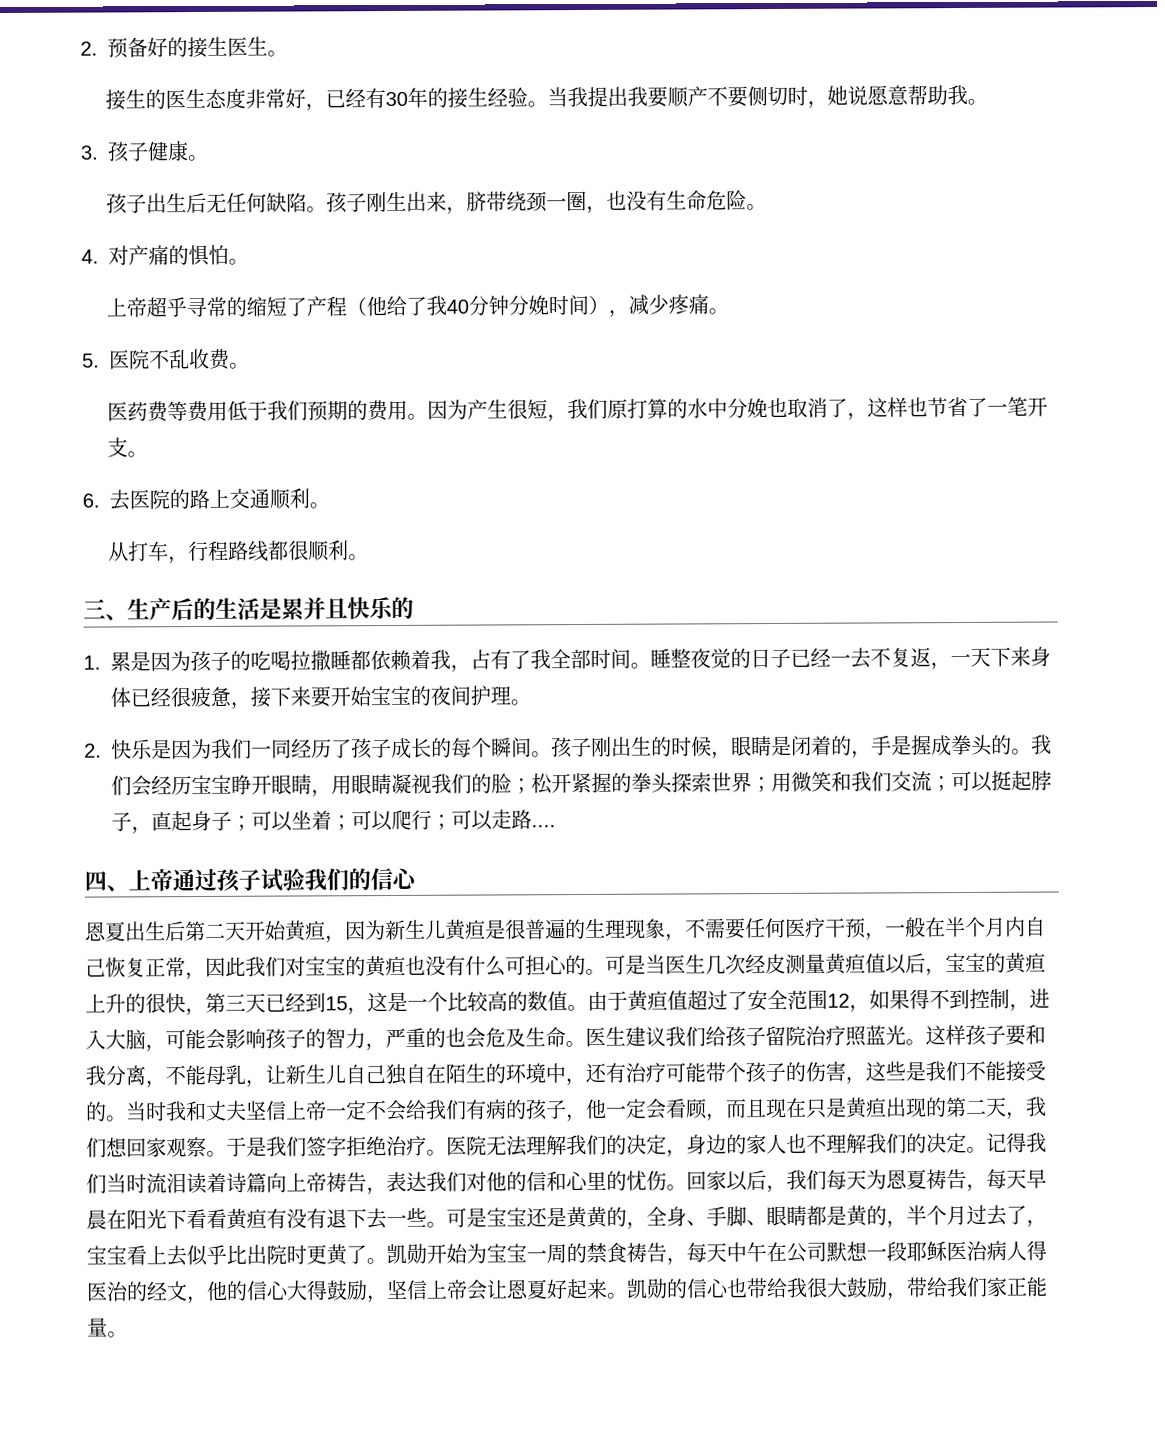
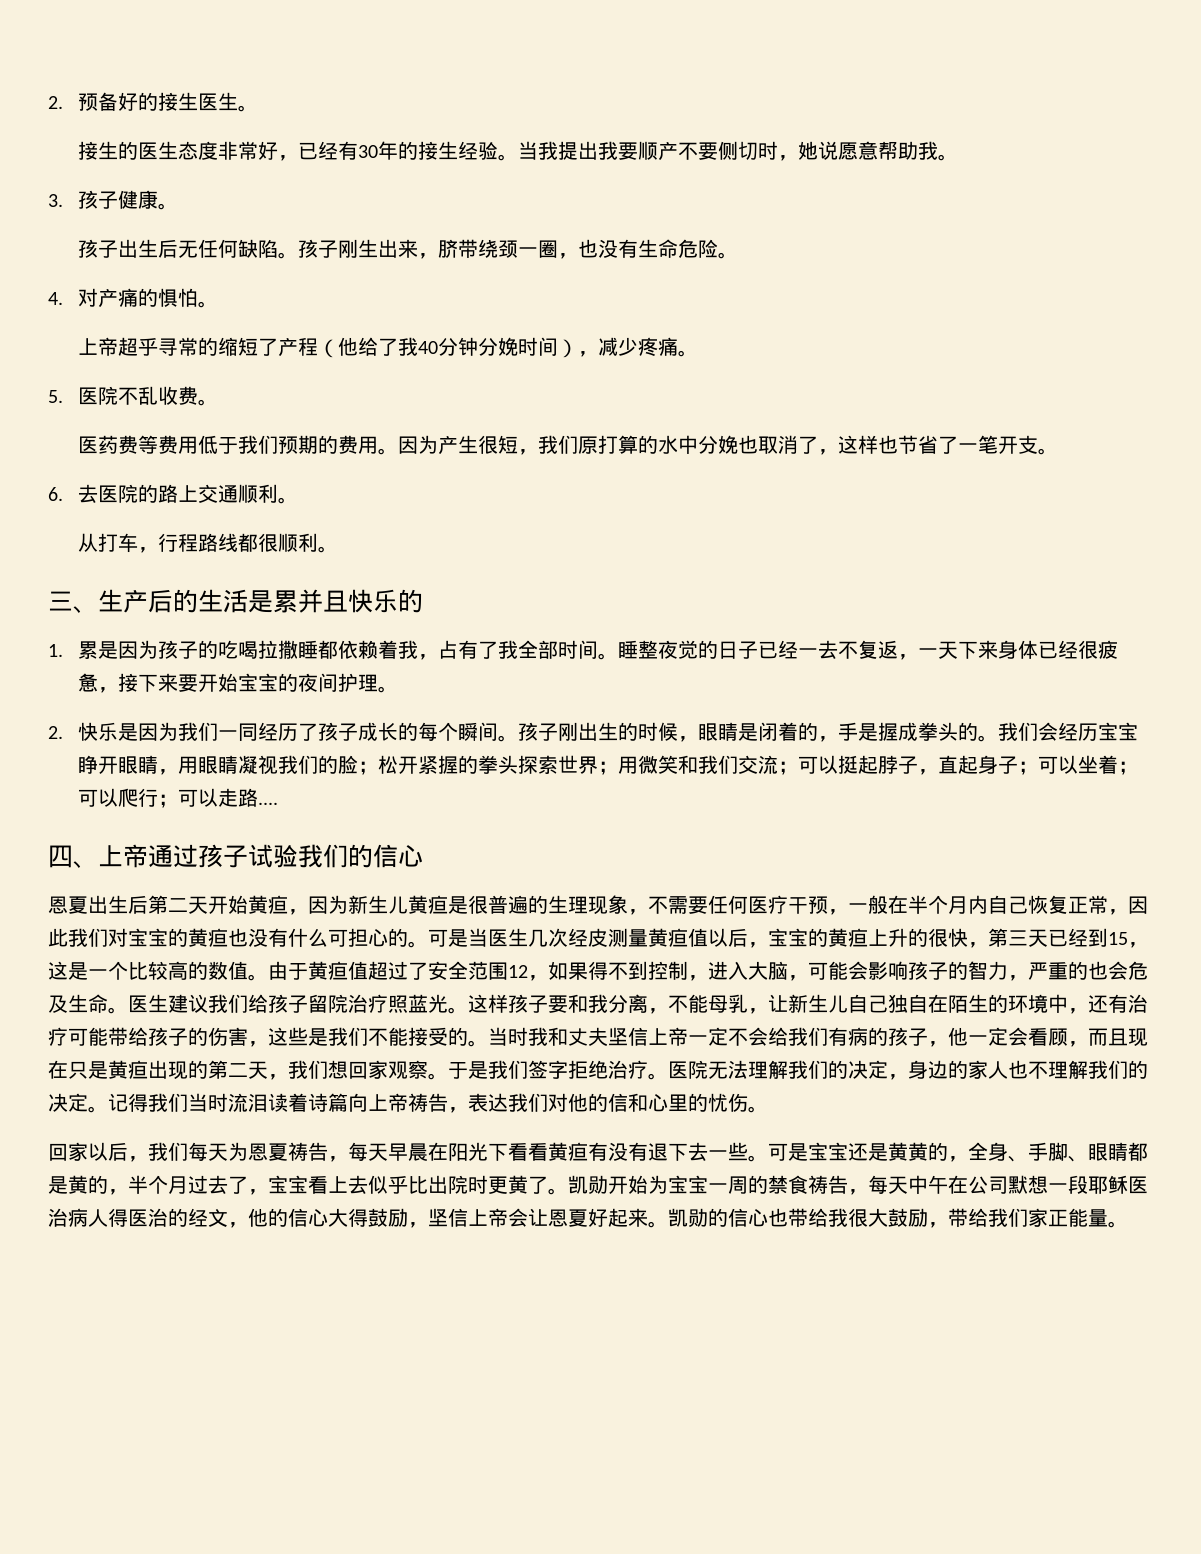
[725,1062,746,1083] 个 -> [128,1027,148,1046] 给
(687, 1187) none -> (768, 1109) //

